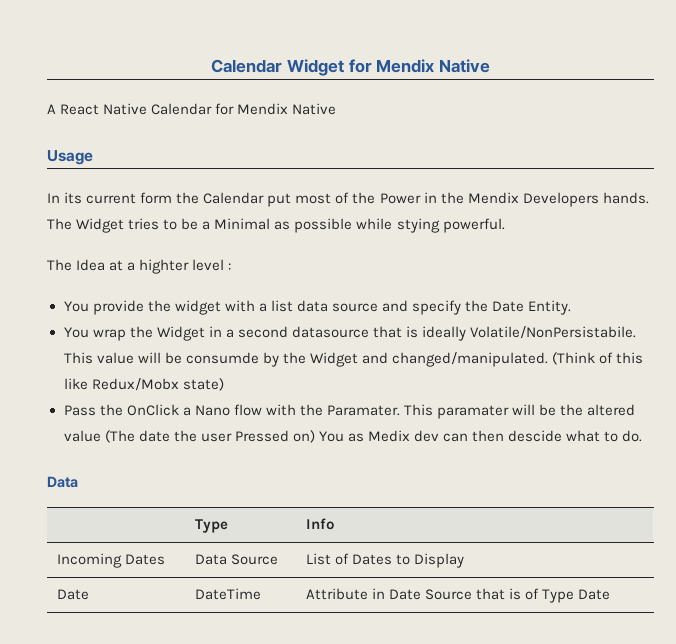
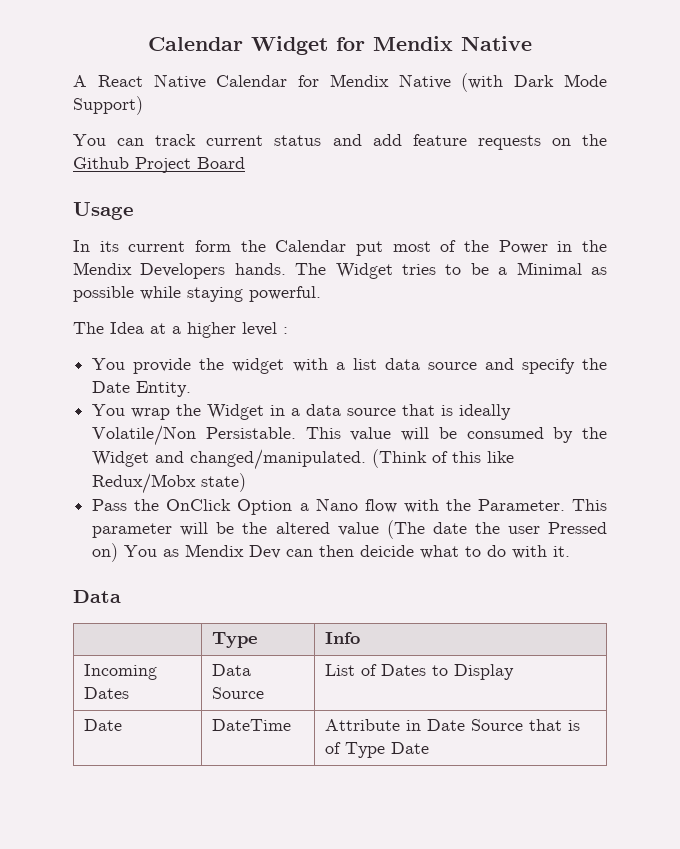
(337, 109) none -> [461,73,607,92] [73,96,143,115] [73,134,608,150] [73,157,245,173] (with Dark Mode Support) // You can track current status and add feature requests on the Github Project Board
[396,218,440,233] stying -> [187,287,243,302] staying
[139,259,190,274] highter -> [187,322,236,338] higher
[237,326,369,338] second datasource -> [306,404,397,416] data source
[470,326,637,339] Volatile/NonPersistabile. -> [92,425,296,446] Volatile/Non Persistable.
[185,352,259,364] consumde -> [466,427,544,439] consumed
(179, 410) none -> [237,499,293,515] Option
[326,404,510,419] Paramater. This paramater -> [477,499,607,511] [92,523,173,538] Parameter. This parameter
[367,430,440,442] Medix dev -> [185,544,282,559] Mendix Dev
[508,430,563,442] descide -> [360,545,415,557] deicide
[622,430,643,442] do. -> [487,545,571,559] do with it.

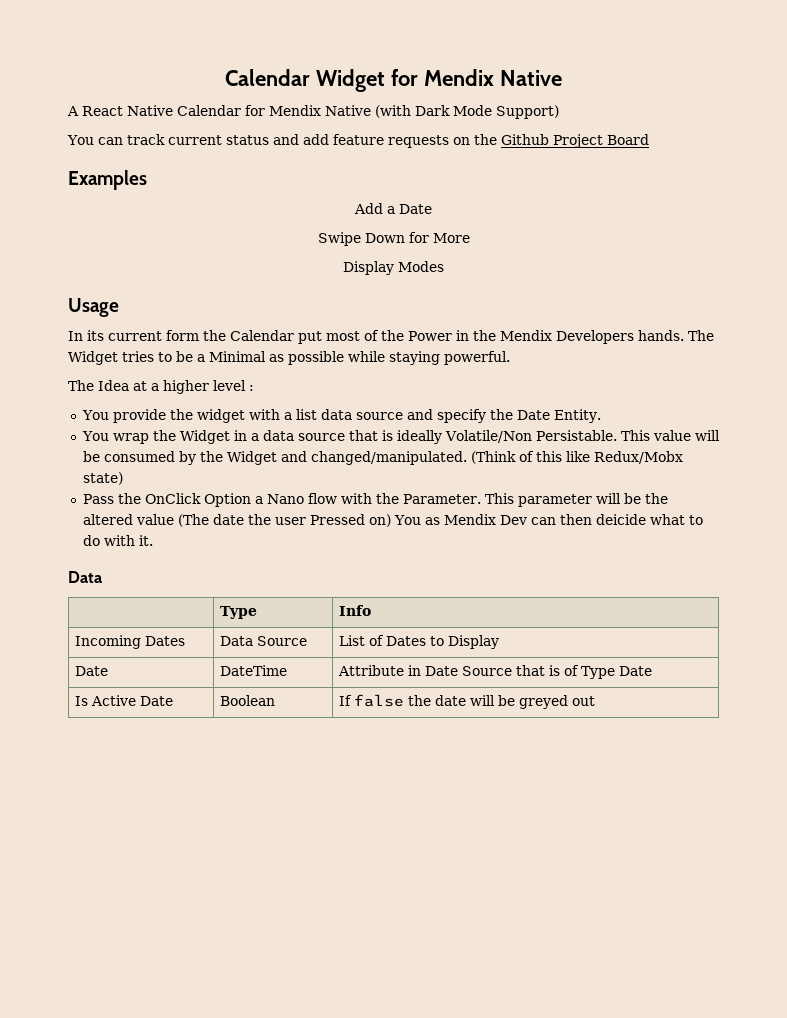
(245, 163) none -> [68,170,147,190] [354,203,432,214] [317,232,470,246] [343,261,444,275] // Examples // Add a Date // Swipe Down for More // Display Modes
(429, 748) none -> [74,695,173,706] [219,695,275,706] [338,694,595,709] // Is Active Date | Boolean | If false the date will be greyed out

